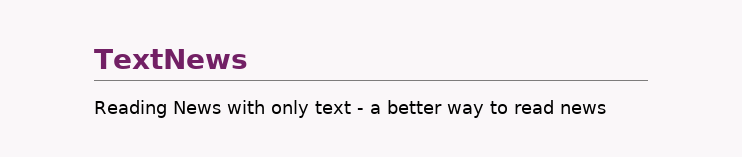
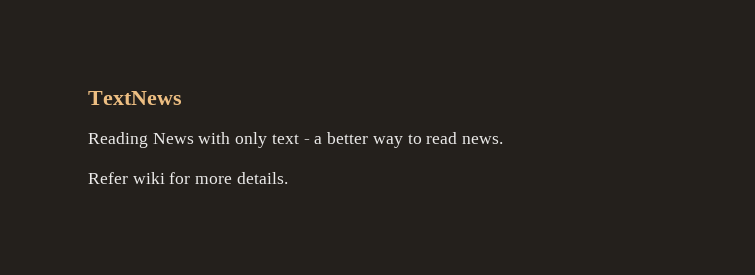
[559,104,606,114] news -> [461,136,503,144] [88,172,288,184] news. // Refer wiki for more details.

